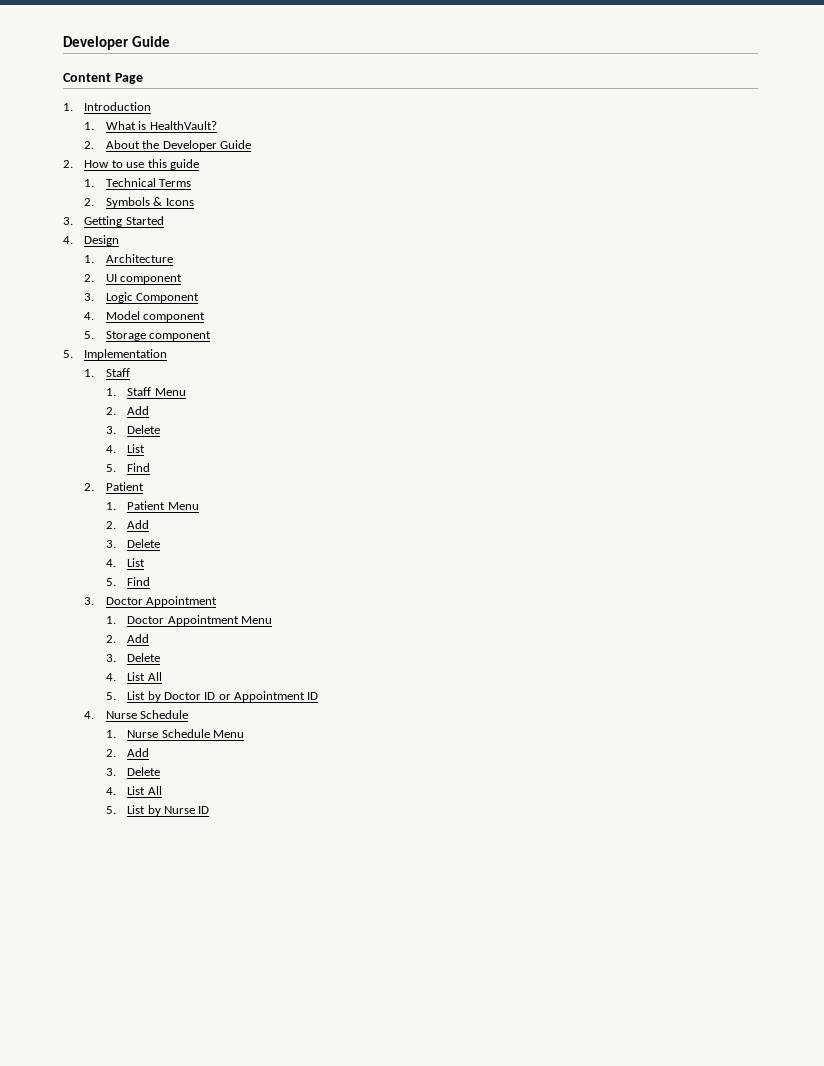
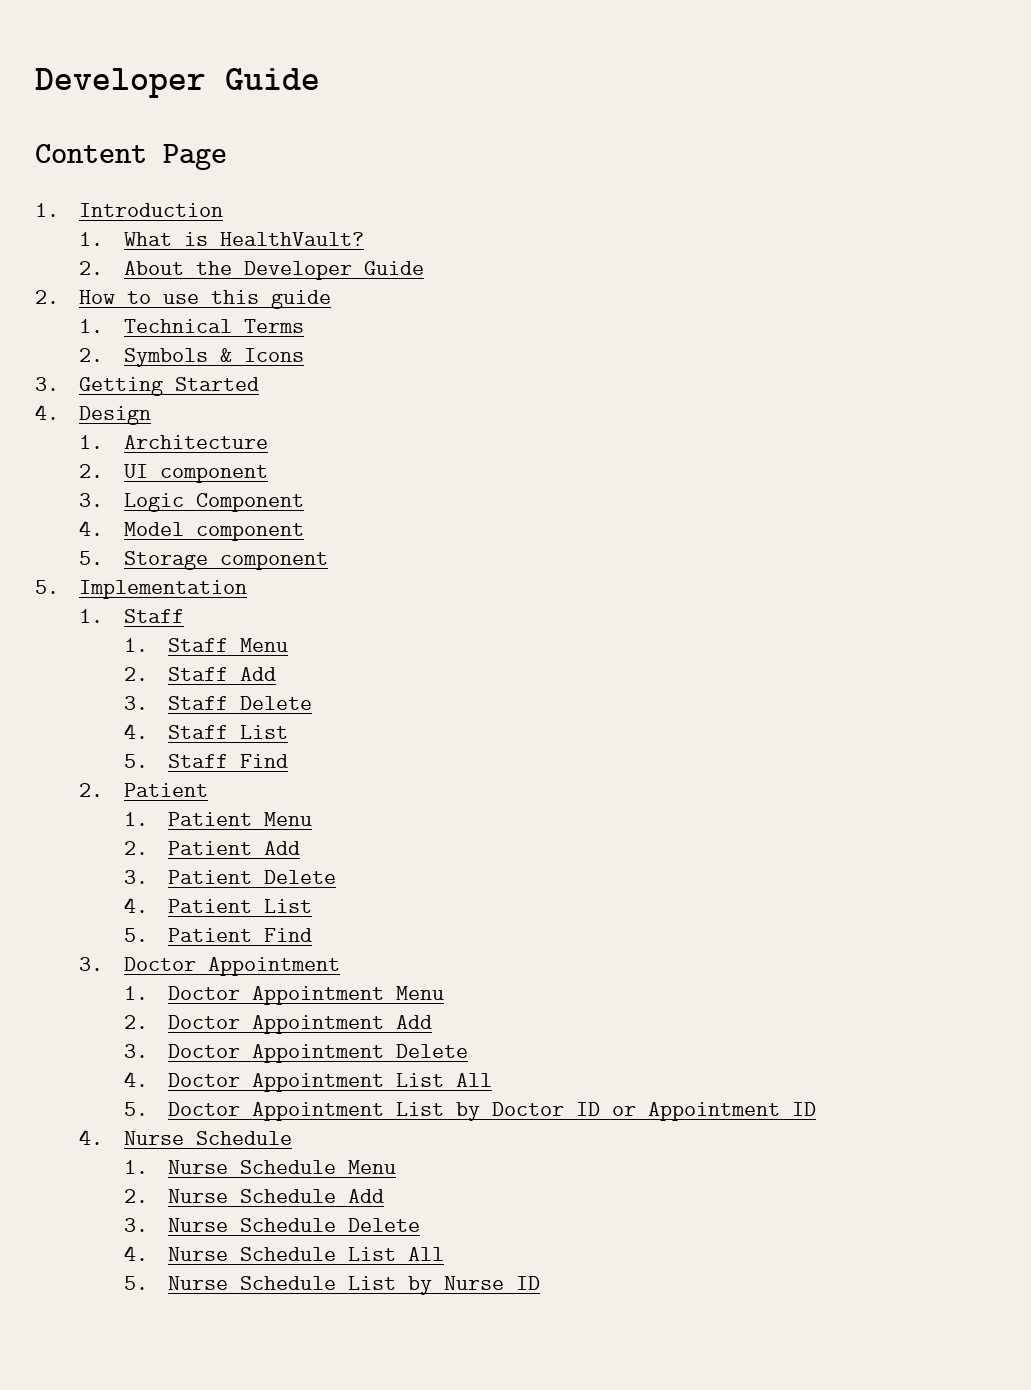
[127,406,150,415] [105,425,161,434] [105,444,146,453] [105,464,116,472] Add // 3. Delete // 4. List // 5. -> [168,667,277,681] [123,696,313,710] [123,723,289,739] [123,754,229,768] Staff Add // 3. Staff Delete // 4. Staff List // 5. Staff
[127,520,150,529] [105,539,161,548] [105,558,146,567] [105,578,116,586] Add // 3. Delete // 4. List // 5. -> [168,841,301,855] [123,870,337,884] [123,897,313,913] [123,928,253,942] Patient Add // 3. Patient Delete // 4. Patient List // 5. Patient
[127,634,150,643] [105,653,161,662] [105,672,162,681] [105,692,116,700] Add // 3. Delete // 4. List All // 5. -> [168,1015,433,1034] [123,1044,469,1063] [123,1071,493,1092] [123,1102,385,1121] Doctor Appointment Add // 3. Doctor Appointment Delete // 4. Doctor Appointment List All // 5. Doctor Appointment
[127,748,150,757] [105,767,161,776] [105,786,162,795] [105,806,116,814] Add // 3. Delete // 4. List All // 5. -> [168,1189,385,1203] [123,1218,421,1232] [123,1245,445,1261] [123,1276,337,1290] Nurse Schedule Add // 3. Nurse Schedule Delete // 4. Nurse Schedule List All // 5. Nurse Schedule

